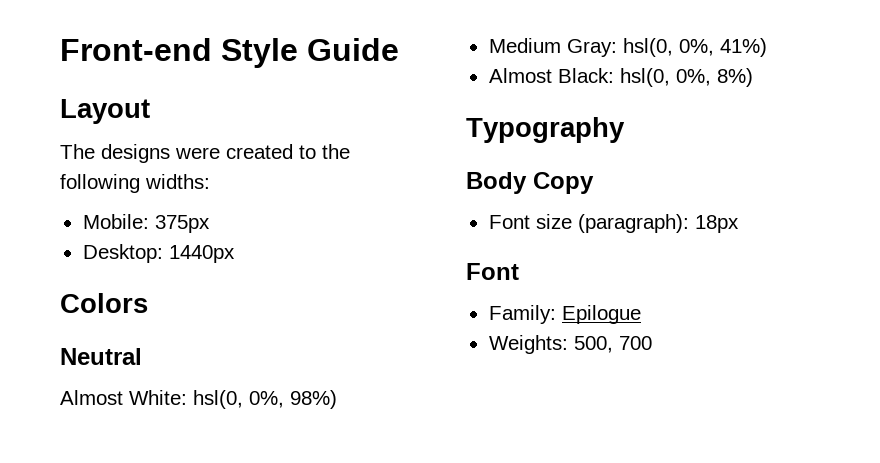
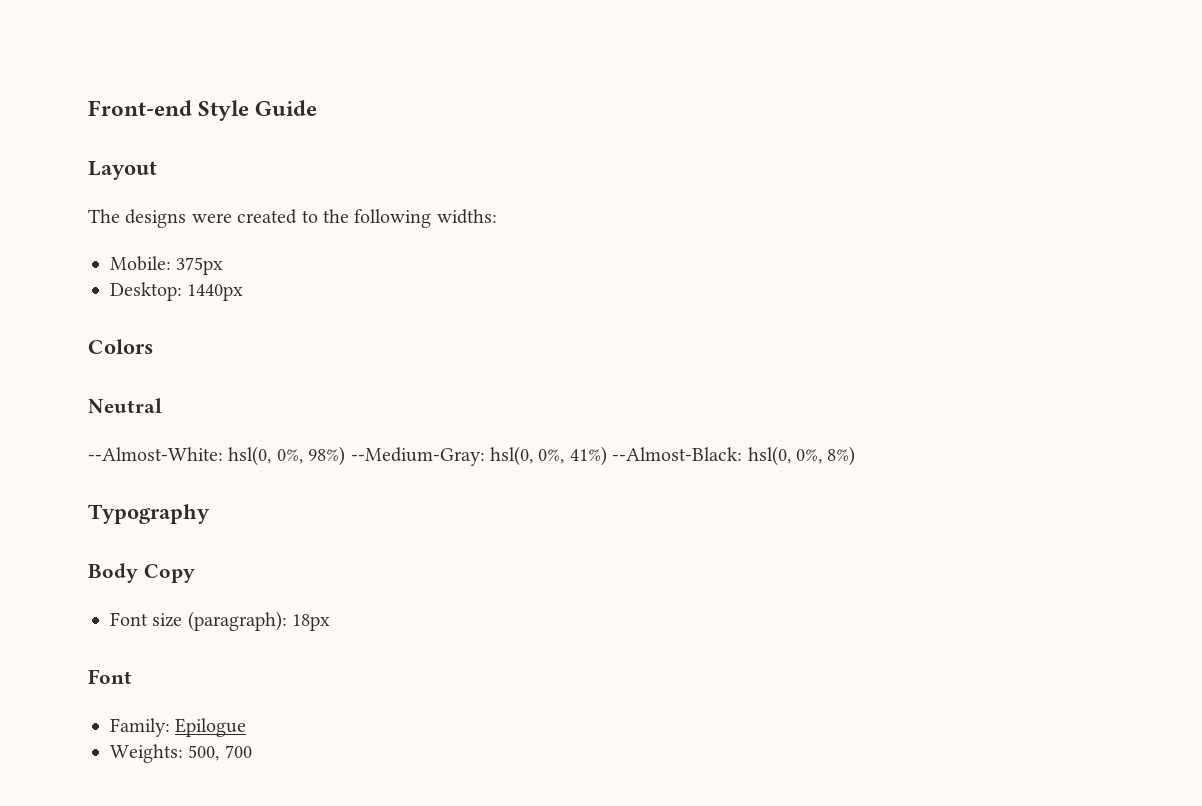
[60,390,187,405] Almost White: -> [88,447,223,461] --Almost-White:
[488,38,617,57] // Medium Gray: -> [350,447,485,466] --Medium-Gray:
[488,68,614,83] // Almost Black: -> [612,447,743,461] --Almost-Black:

